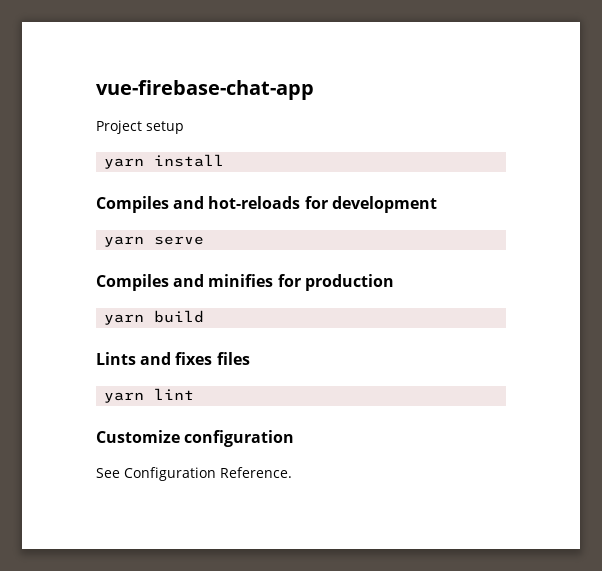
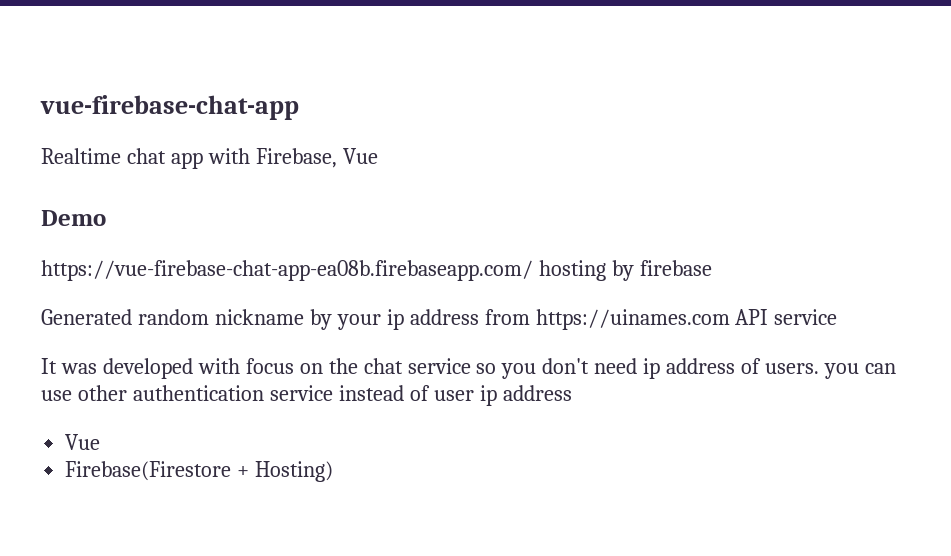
[96,120,184,134] [104,154,225,169] [96,196,437,213] [104,236,205,247] [96,274,394,291] [104,310,205,325] [96,352,250,365] [104,388,195,403] [96,430,295,447] [96,467,292,481] Project setup // yarn install // Compiles and hot-reloads for development // yarn serve // Compiles and minifies for production // yarn build // Lints and fixes files // yarn lint // Customize configuration // See Configuration Reference. -> [41,148,378,169] [41,210,106,226] [41,260,712,281] [41,309,838,330] [41,358,896,379] [41,385,572,406] [65,434,101,450] [65,461,334,482] Realtime chat app with Firebase, Vue // Demo // https://vue-firebase-chat-app-ea08b.firebaseapp.com/ hosting by firebase // Generated random nickname by your ip address from https://uinames.com API service // It was developed with focus on the chat service so you don't need ip address of users. you can use other authentication service instead of user ip address // Vue // Firebase(Firestore + Hosting)

